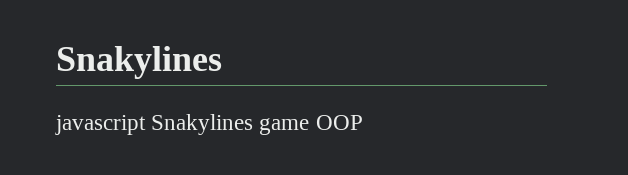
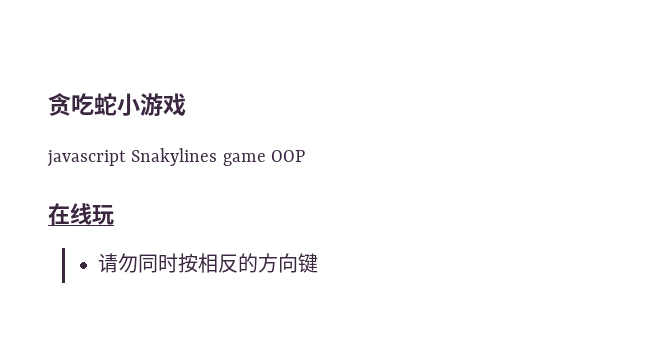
[56,46,222,79] Snakylines -> [48,93,186,116] 贪吃蛇小游戏
(363, 122) none -> [48,203,114,225] [98,253,319,273] // 在线玩 // 请勿同时按相反的方向键

